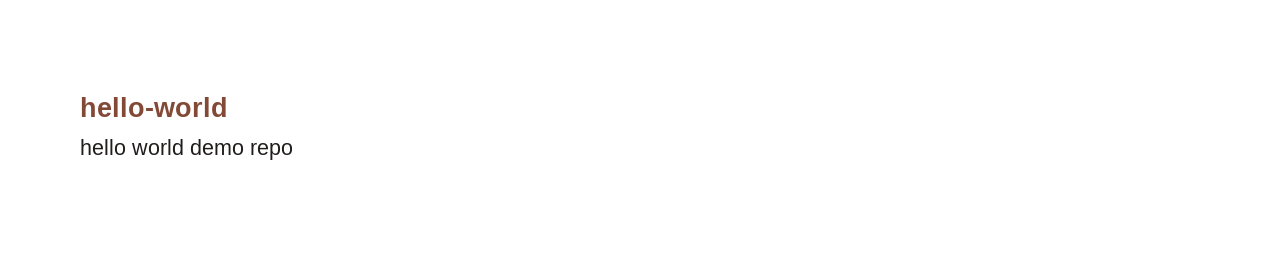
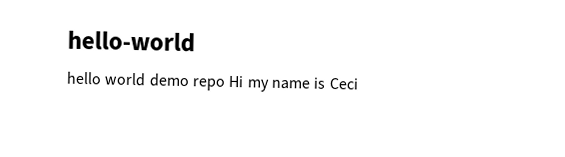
(293, 151) none -> [228,75,359,92] Hi my name is Ceci

